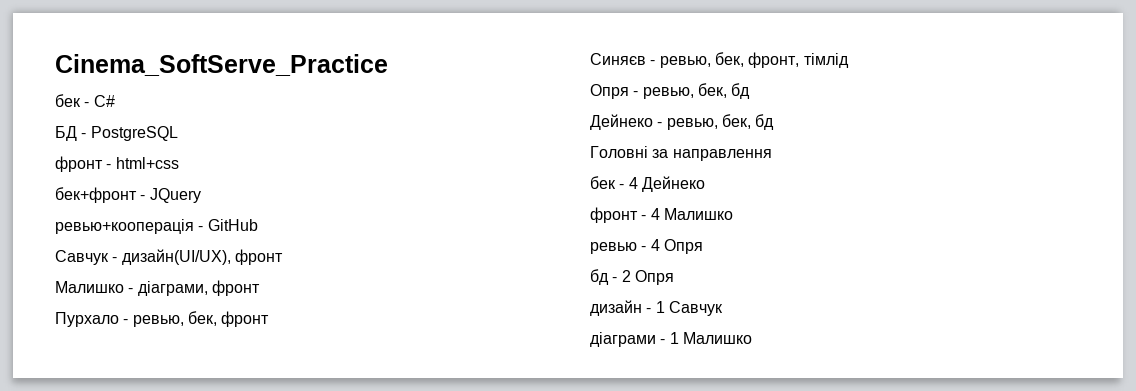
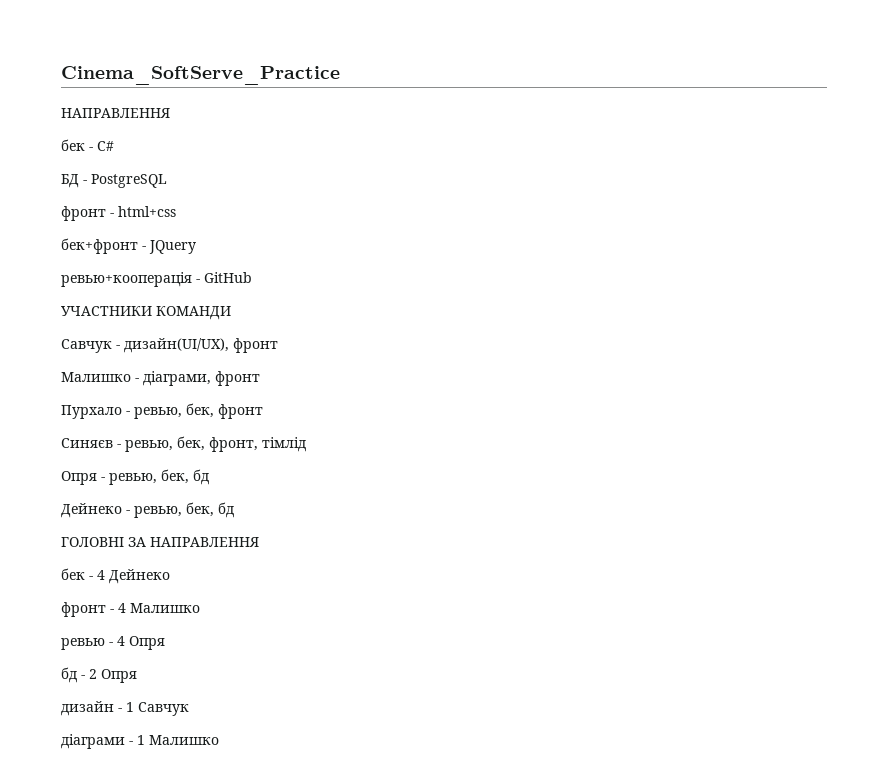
(388, 65) none -> [61,108,170,118] // НАПРАВЛЕННЯ
(258, 225) none -> [61,306,231,320] // УЧАСТНИКИ КОМАНДИ
[590,146,772,161] Головні за направлення -> [61,537,259,547] ГОЛОВНІ ЗА НАПРАВЛЕННЯ

